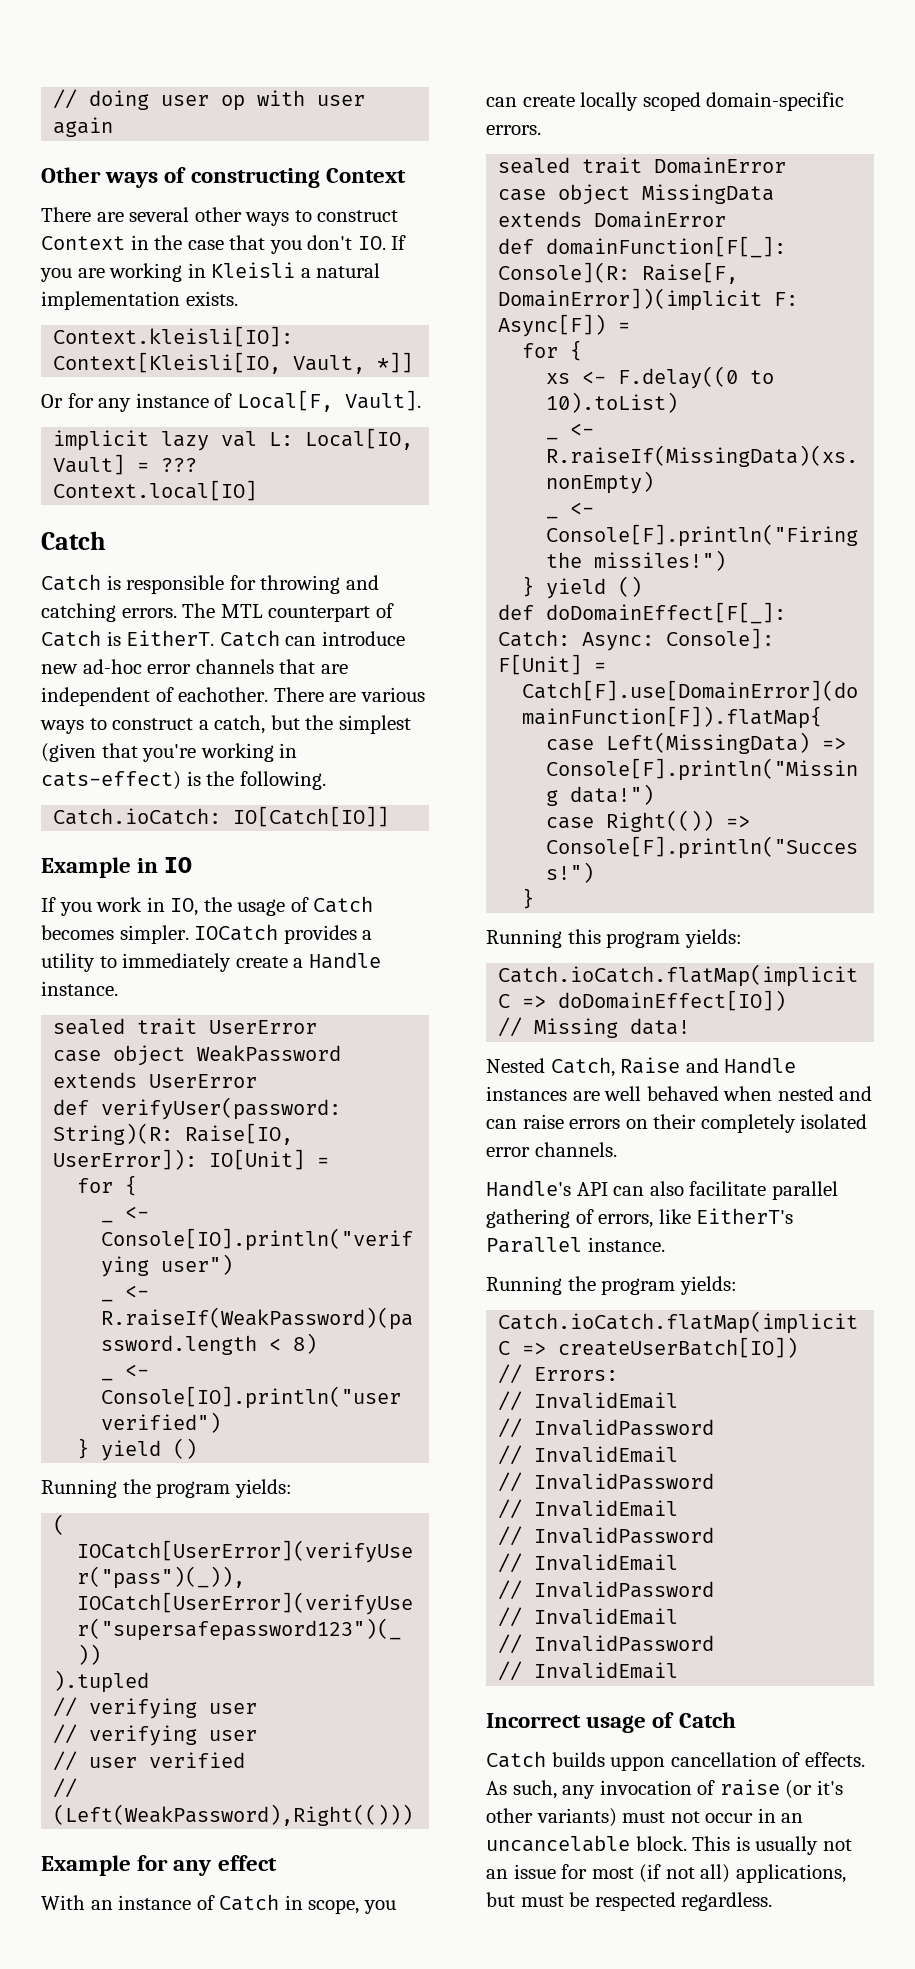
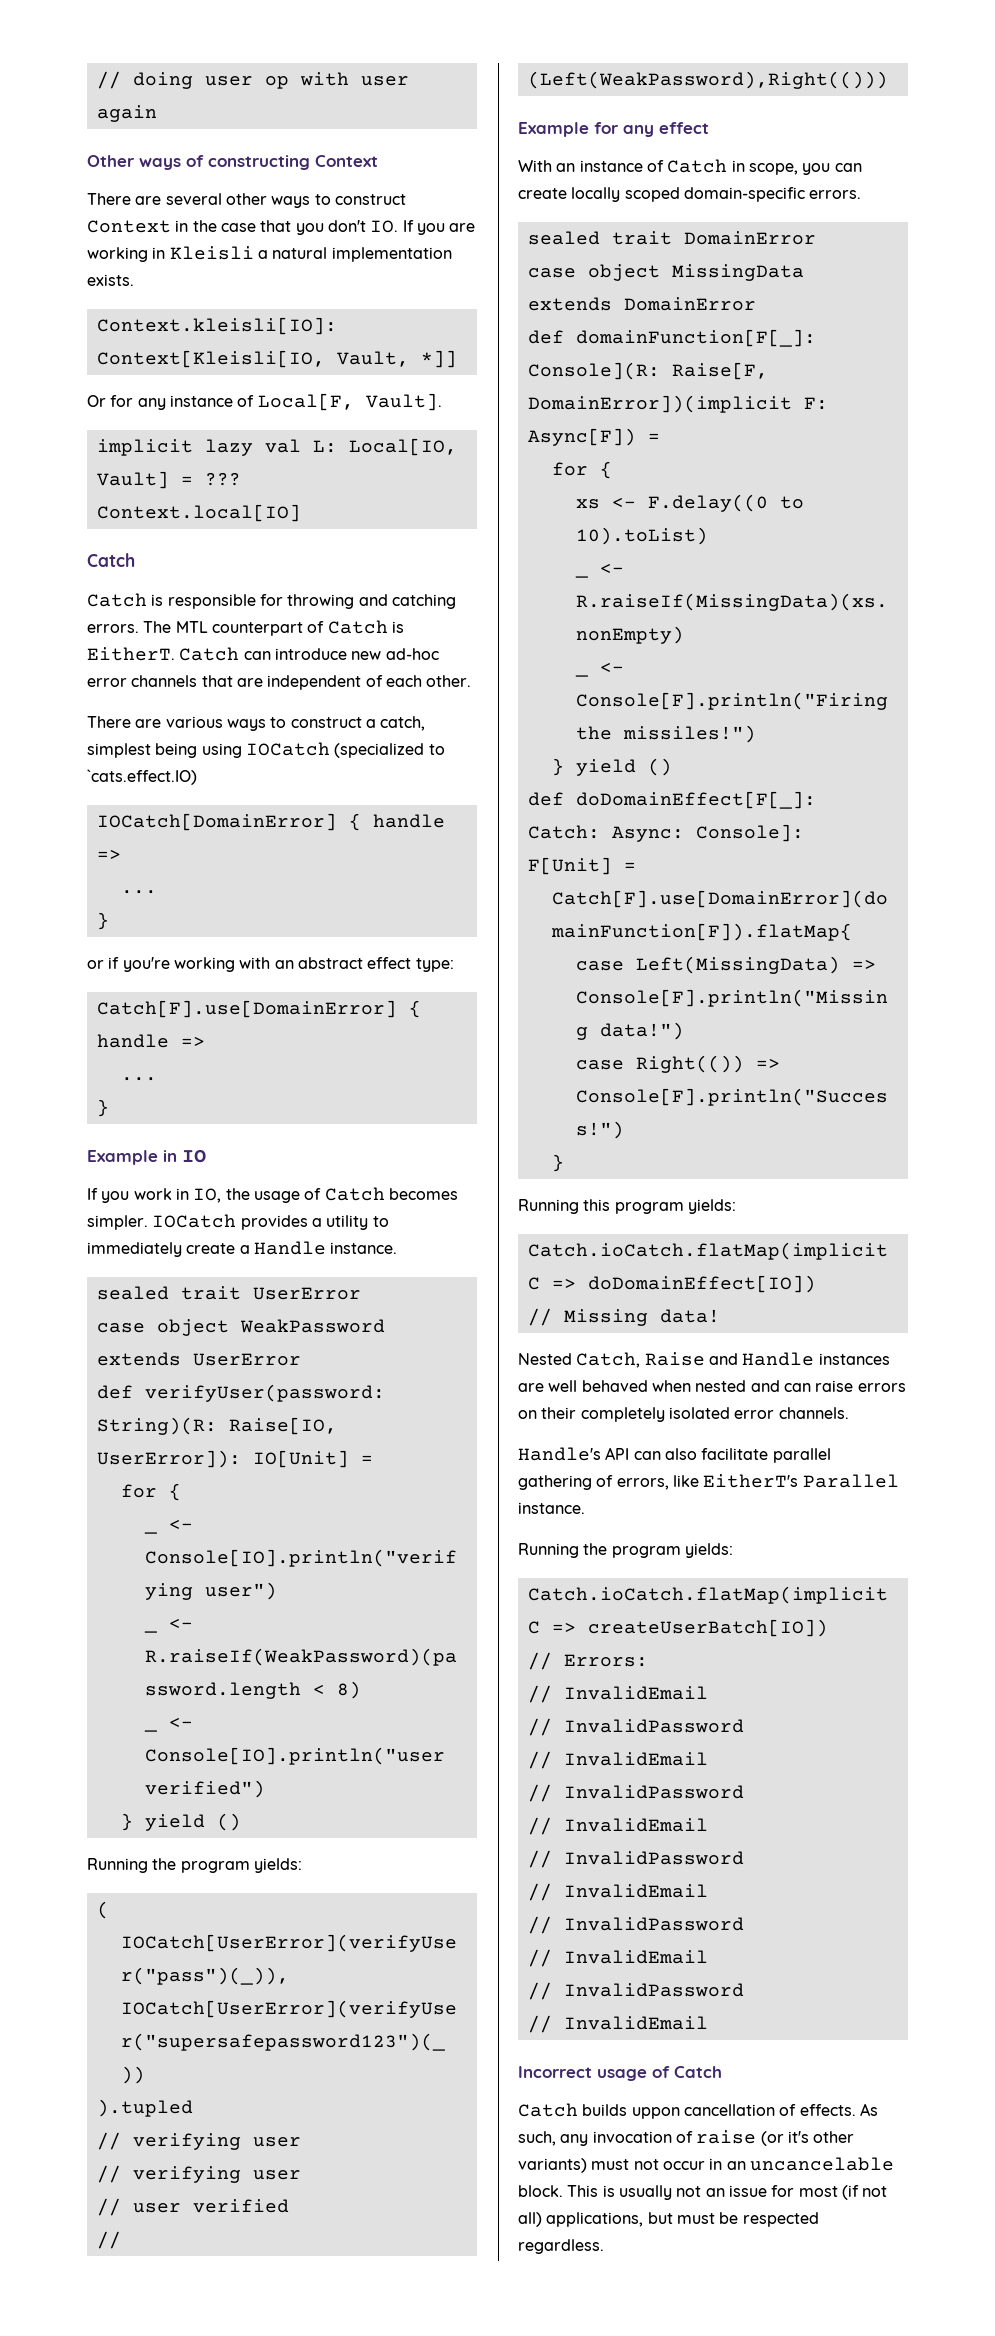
[178,687,269,702] eachother. -> [385,675,472,687] each other. //
[270,715,411,734] [41,743,298,762] [41,771,326,790] [53,806,390,827] but the simplest (given that you're working in cats-effect) is the following. // Catch.ioCatch: IO[Catch[IO]] -> [87,742,445,758] [87,769,197,785] [96,813,445,831] [96,849,121,860] [120,890,157,894] [96,912,109,930] [87,957,454,972] [96,1000,421,1018] [96,1034,205,1048] [120,1077,157,1081] [96,1099,109,1117] simplest being using IOCatch (specialized to `cats.effect.IO) // IOCatch[DomainError] { handle => // ... // } // or if you're working with an abstract effect type: // Catch[F].use[DomainError] { handle => // ... // }

